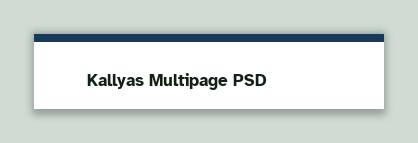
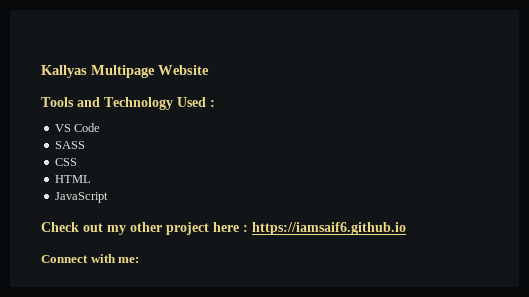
[233,74,267,86] PSD -> [158,65,209,75] [41,97,215,110] [54,123,101,132] [54,141,85,149] [54,158,77,166] [54,175,91,183] [54,192,108,203] [41,222,406,235] [41,254,140,263] Website // Tools and Technology Used : // VS Code // SASS // CSS // HTML // JavaScript // Check out my other project here : https://iamsaif6.github.io // Connect with me:

